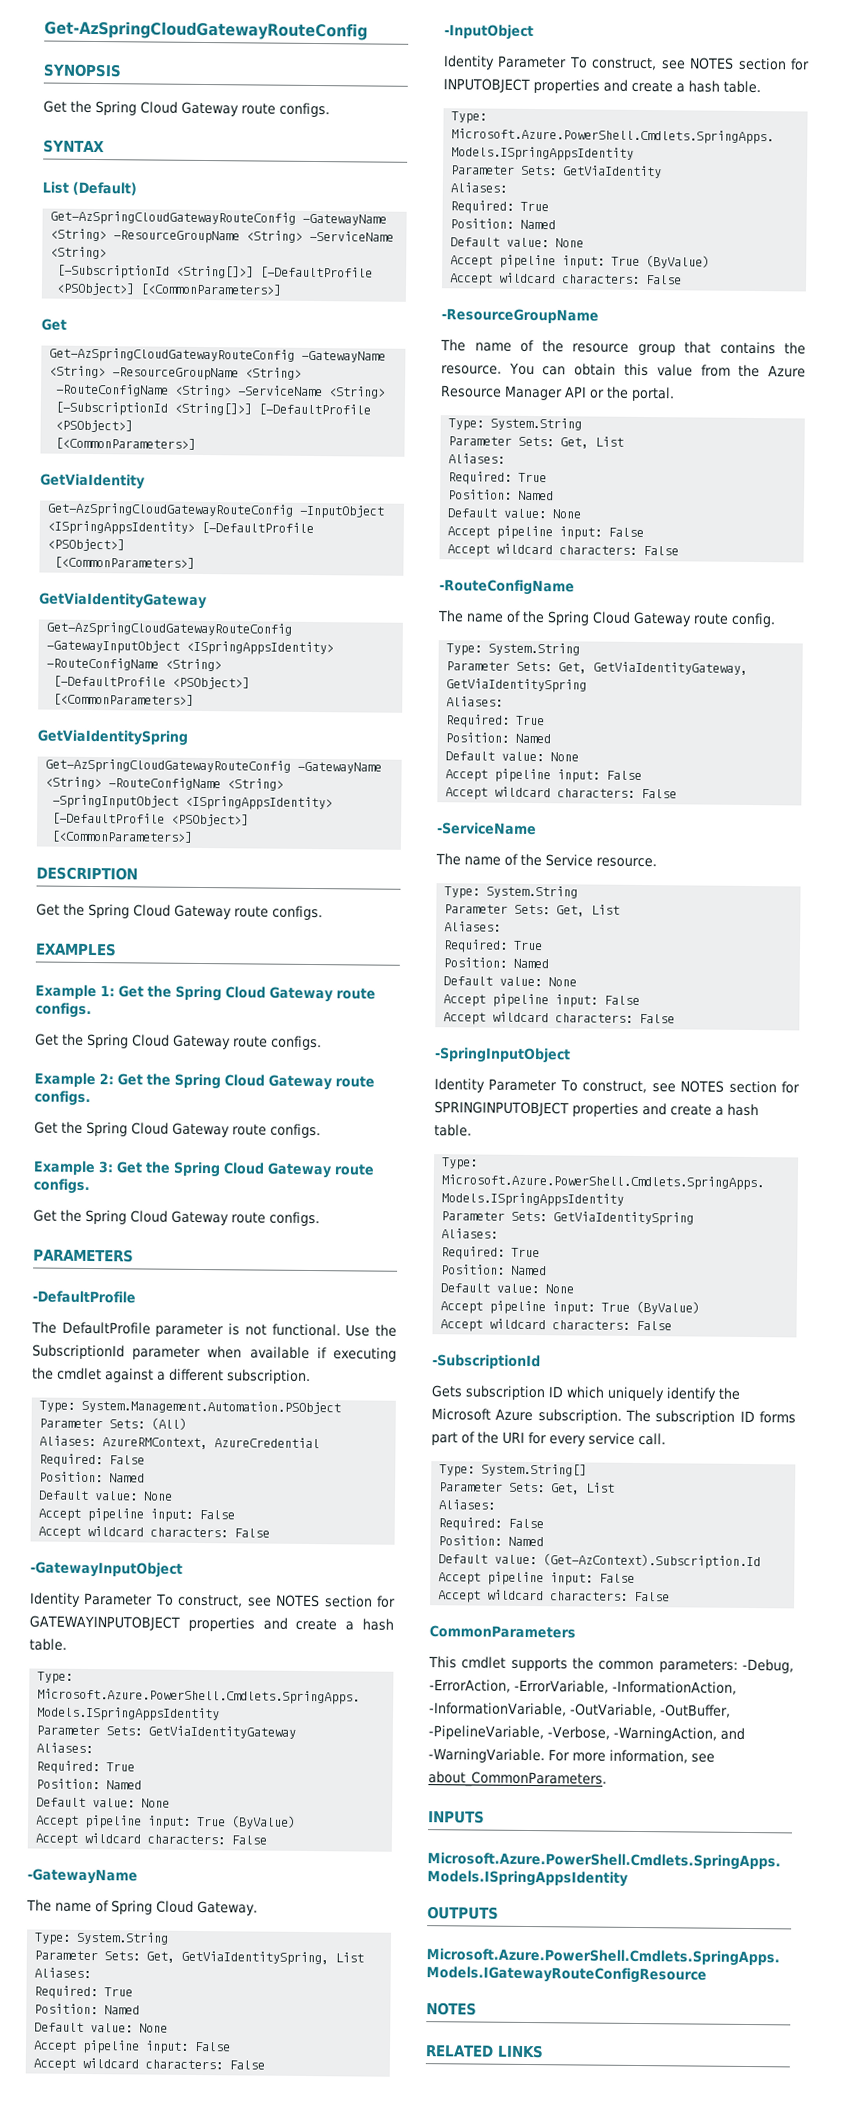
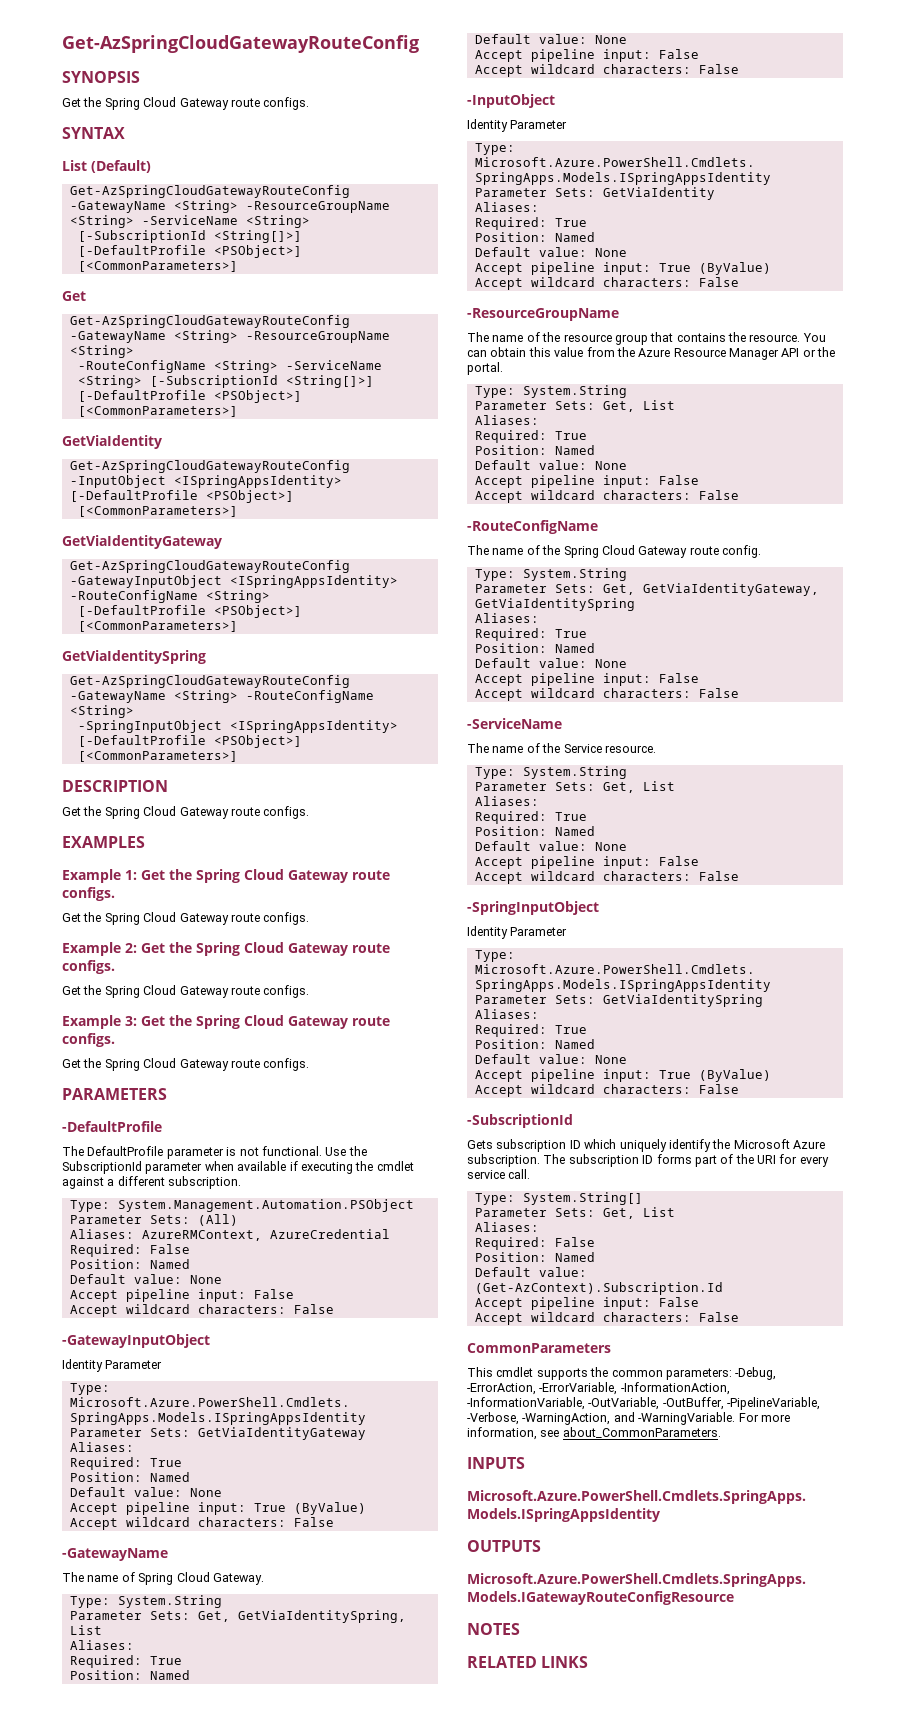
[155,1593,396,1608] [29,1615,394,1632] [29,1638,67,1651] To construct, see NOTES section for GATEWAYINPUTOBJECT properties and create a hash table. -> (163, 1364) none
[568,56,810,71] [443,78,761,94] To construct, see NOTES section for INPUTOBJECT properties and create a hash table. -> (568, 124) none
[559,1079,800,1094] [434,1101,759,1117] [434,1124,472,1137] To construct, see NOTES section for SPRINGINPUTOBJECT properties and create a hash table. -> (568, 931) none

